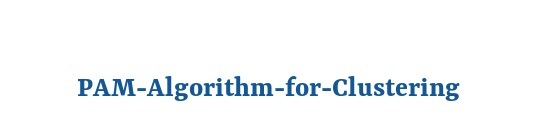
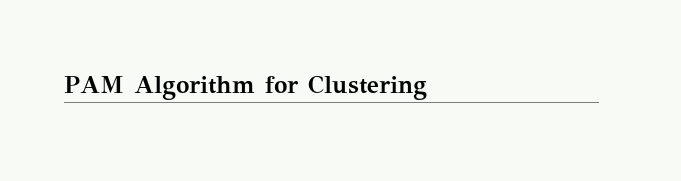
[77,76,460,101] PAM-Algorithm-for-Clustering -> [64,75,427,100] PAM Algorithm for Clustering

